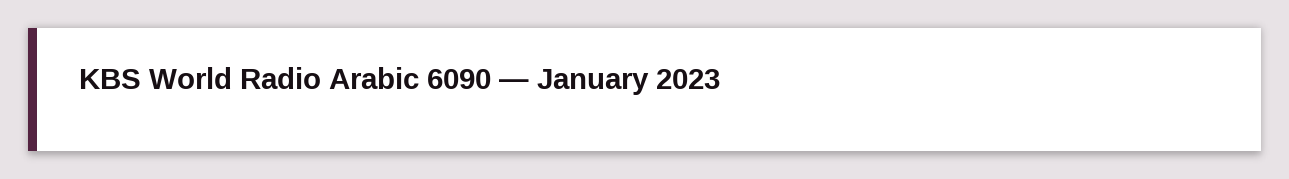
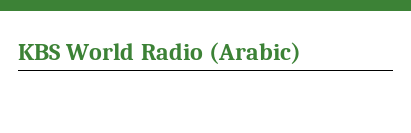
[329,67,720,95] Arabic 6090 — January 2023 -> [209,42,302,64] (Arabic)

